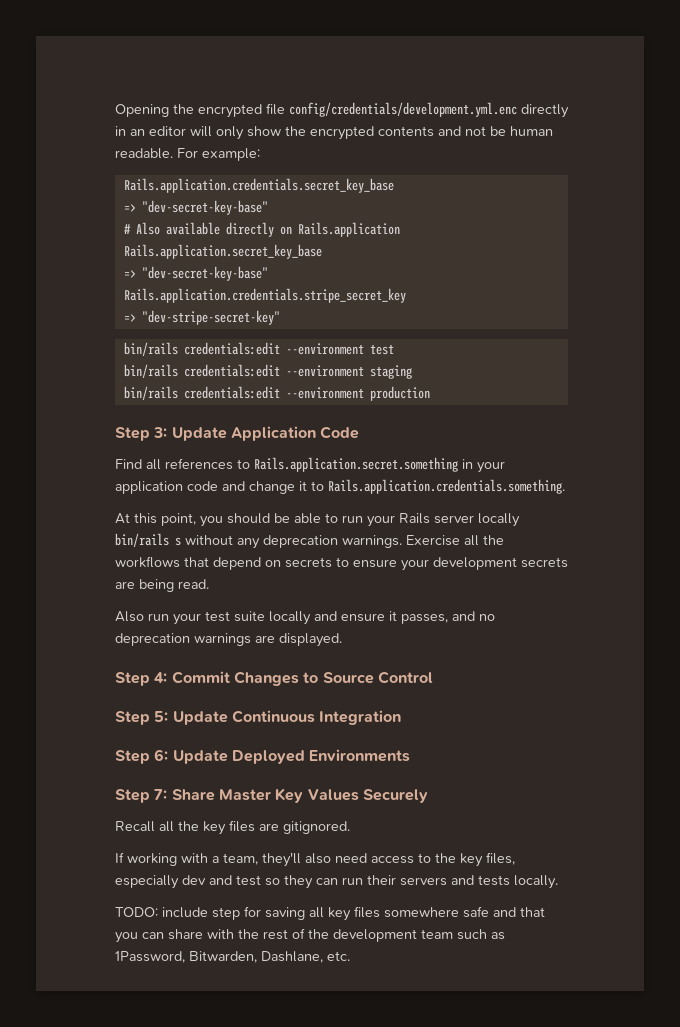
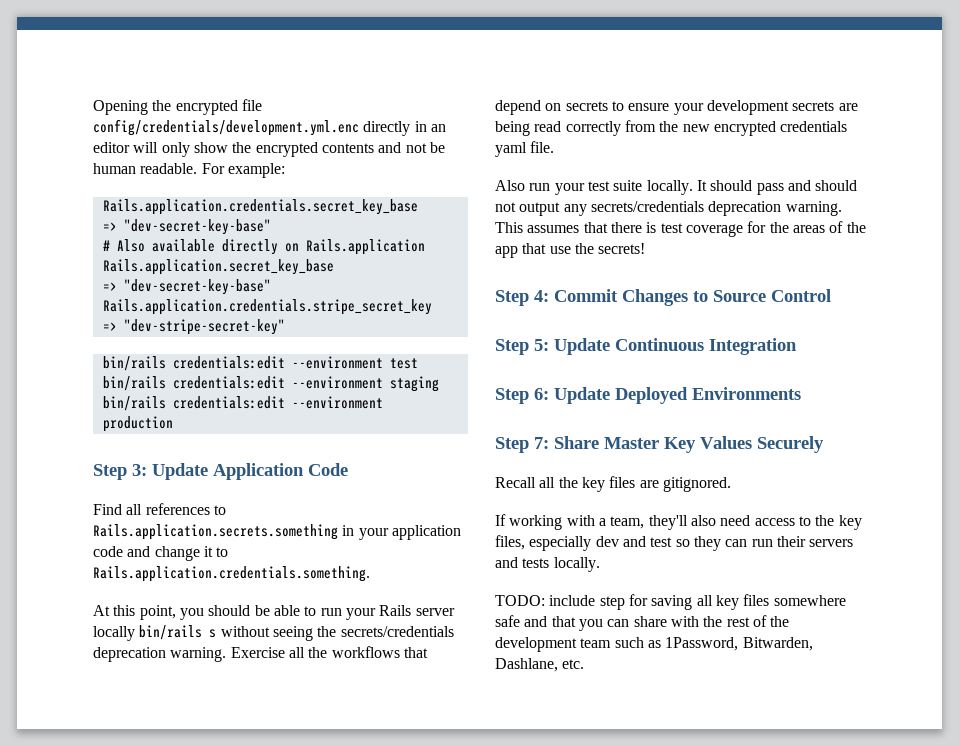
[254,457,458,472] Rails.application.secret.something -> [93,524,338,540] Rails.application.secrets.something
[237,535,402,549] any deprecation warnings. -> [272,626,454,641] [93,647,227,662] seeing the secrets/credentials deprecation warning.
[178,579,209,589] read. -> [534,120,848,136] [495,141,555,157] read correctly from the new encrypted credentials yaml file.
[269,611,495,625] [115,633,342,647] locally and ensure it passes, and no deprecation warnings are displayed. -> [646,180,858,195] [495,201,842,216] [495,221,866,237] [495,243,646,258] locally. It should pass and should not output any secrets/credentials deprecation warning. This assumes that there is test coverage for the areas of the app that use the secrets!

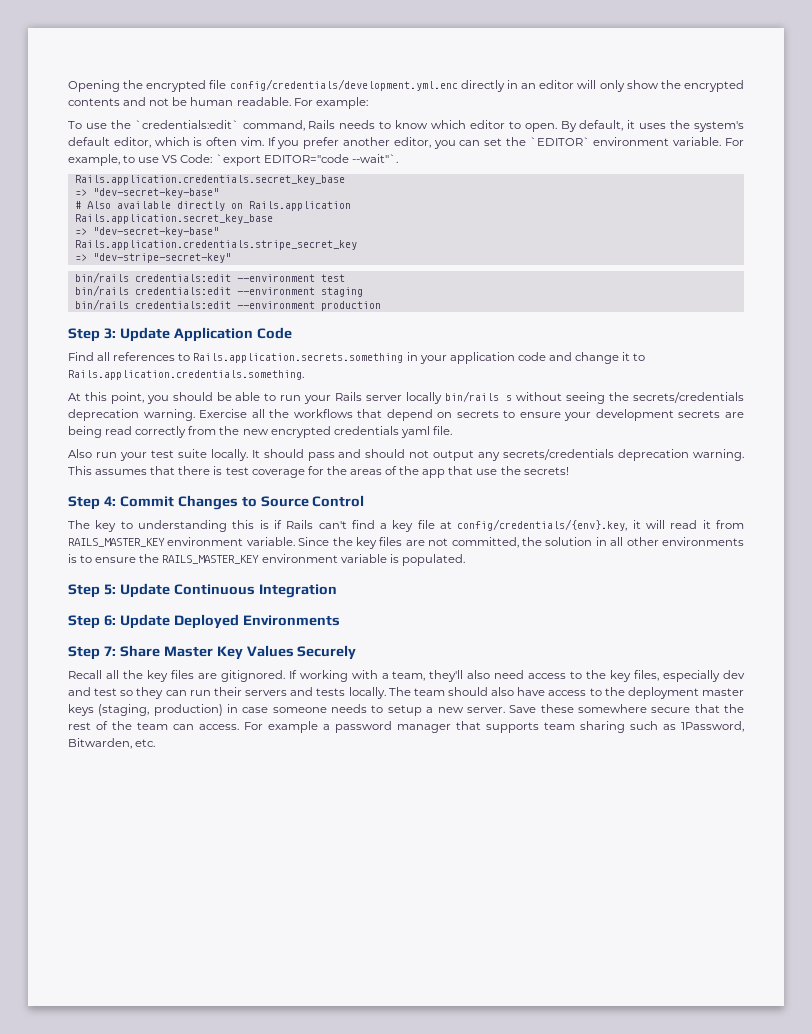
(285, 170) none -> [68,120,745,132] [68,137,744,149] [68,154,398,166] // To use the `credentials:edit` command, Rails needs to know which editor to open. By default, it uses the system's default editor, which is often vim. If you prefer another editor, you can set the `EDITOR` environment variable. For example, to use VS Code: `export EDITOR="code --wait"`.
(831, 295) none -> [68,519,744,532] [68,537,744,549] [68,554,465,566] // The key to understanding this is if Rails can't find a key file at config/credentials/{env}.key, it will read it from RAILS_MASTER_KEY environment variable. Since the key files are not committed, the solution in all other environments is to ensure the RAILS_MASTER_KEY environment variable is populated.
(731, 484) // -> (285, 676) none
[495,594,846,610] [495,615,790,631] [495,637,612,652] // TODO: include step for saving all key files somewhere safe and that you can share with the rest of the development team -> [388,687,744,699] [68,704,745,716] [68,721,625,733] The team should also have access to the deployment master keys (staging, production) in case someone needs to setup a new server. Save these somewhere secure that the rest of the team can access. For example a password manager that supports team sharing
[495,658,558,672] Dashlane, -> (132, 743) none

